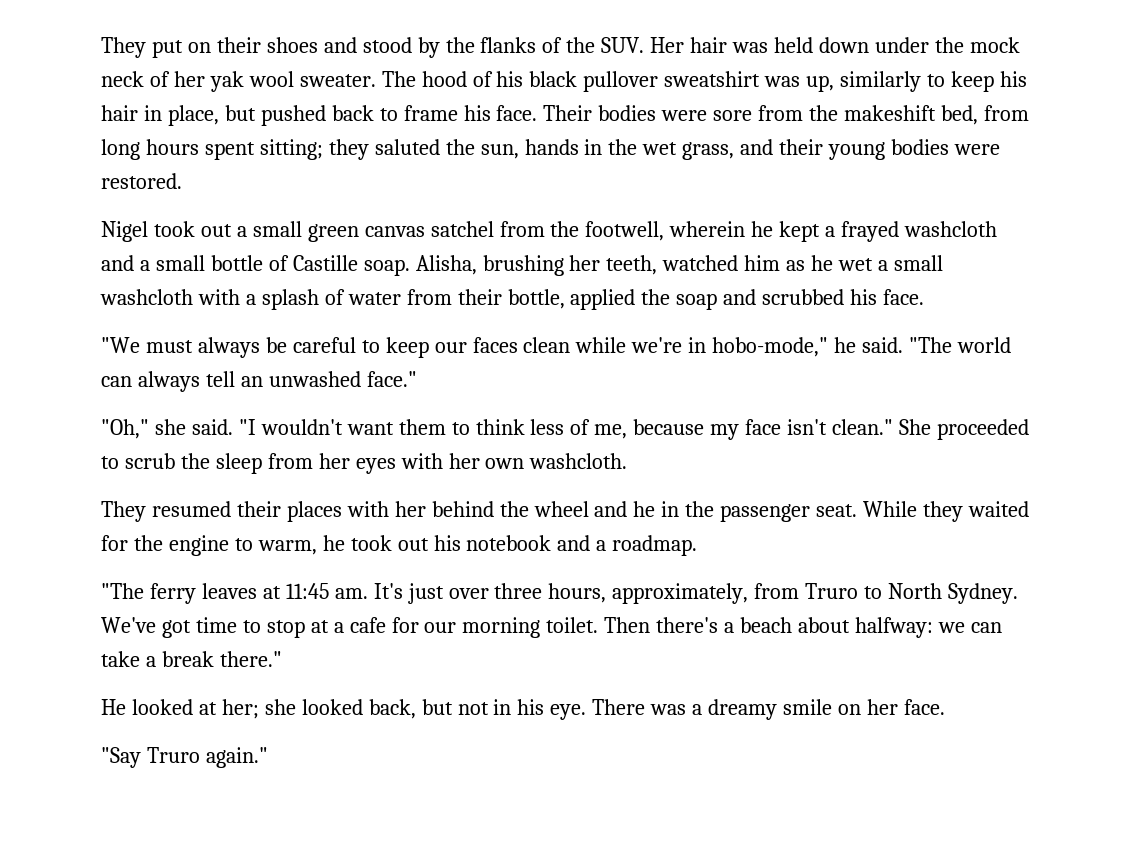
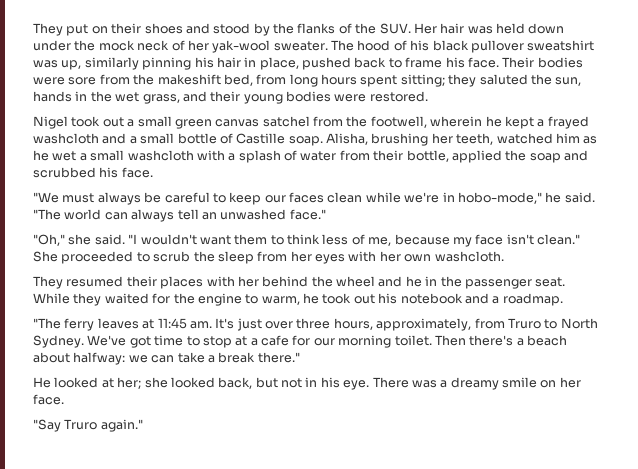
[209,71,294,92] yak wool -> [212,40,271,53] yak-wool
[927,71,994,92] to keep -> [142,57,192,70] pinning
[224,105,256,121] but -> (299, 63) none

